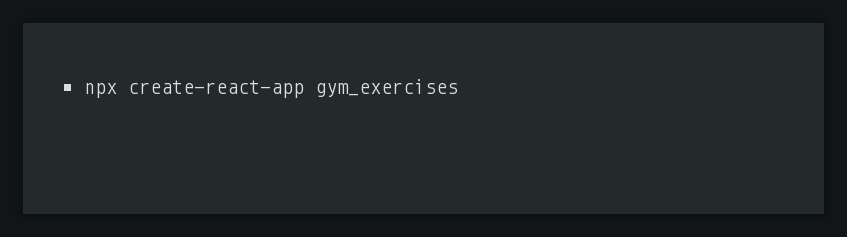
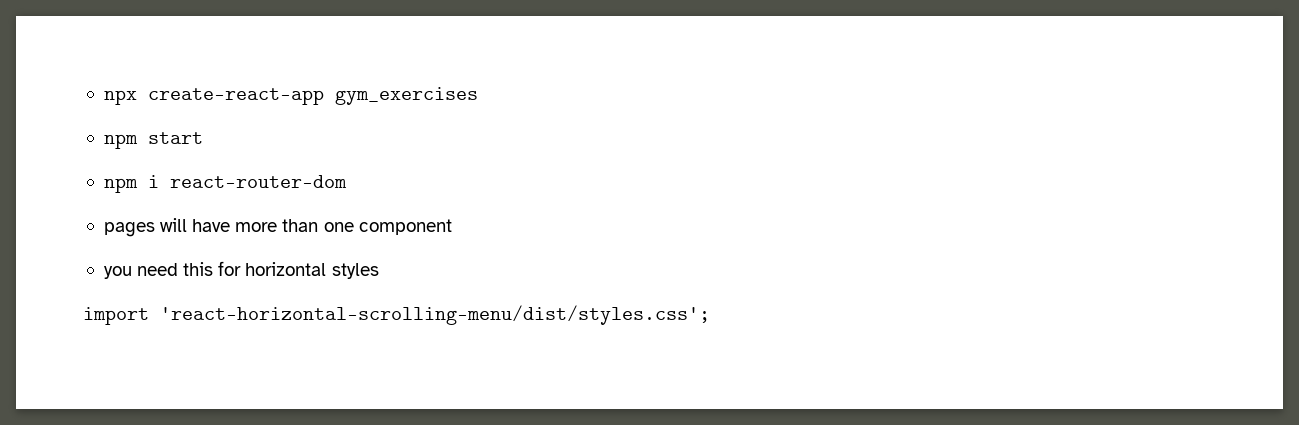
(459, 88) none -> [103,132,203,149] [103,175,347,193] [103,218,452,237] [103,261,379,279] [83,305,710,325] // npm start // npm i react-router-dom // pages will have more than one component // you need this for horizontal styles // import 'react-horizontal-scrolling-menu/dist/styles.css';

